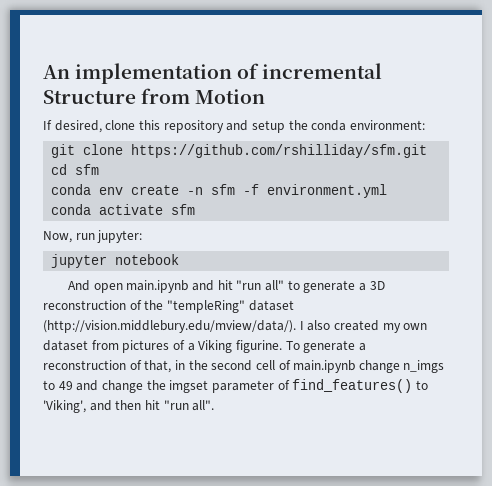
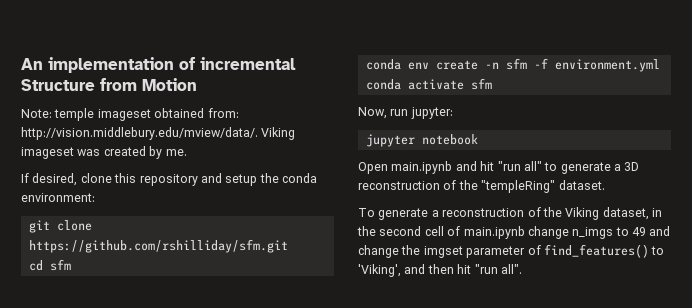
(266, 96) none -> [21,108,239,121] [21,127,296,140] [21,146,187,159] // Note: temple imageset obtained from: http://vision.middlebury.edu/mview/data/. Viking imageset was created by me.
[68,280,123,293] And open -> [358,162,388,174] Open
[248,300,294,311] [43,320,428,333] [43,340,282,353] dataset (http://vision.middlebury.edu/mview/data/). I also created my own dataset from pictures of a Viking figurine. -> [558,180,605,190] dataset. //
[144,360,172,373] that, -> [542,207,649,220] the Viking dataset,

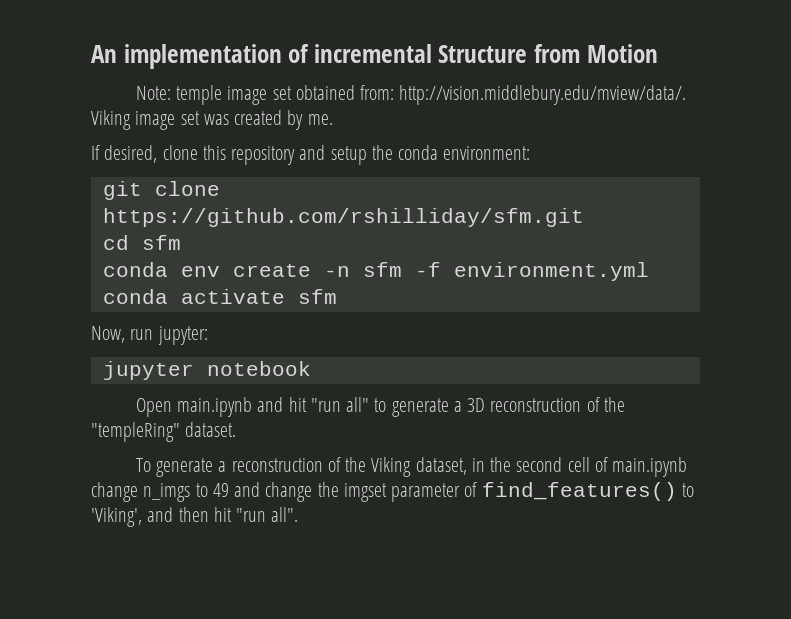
[97,109,151,121] imageset -> [227,86,292,105] image set
[21,147,74,159] imageset -> [135,111,200,130] image set

